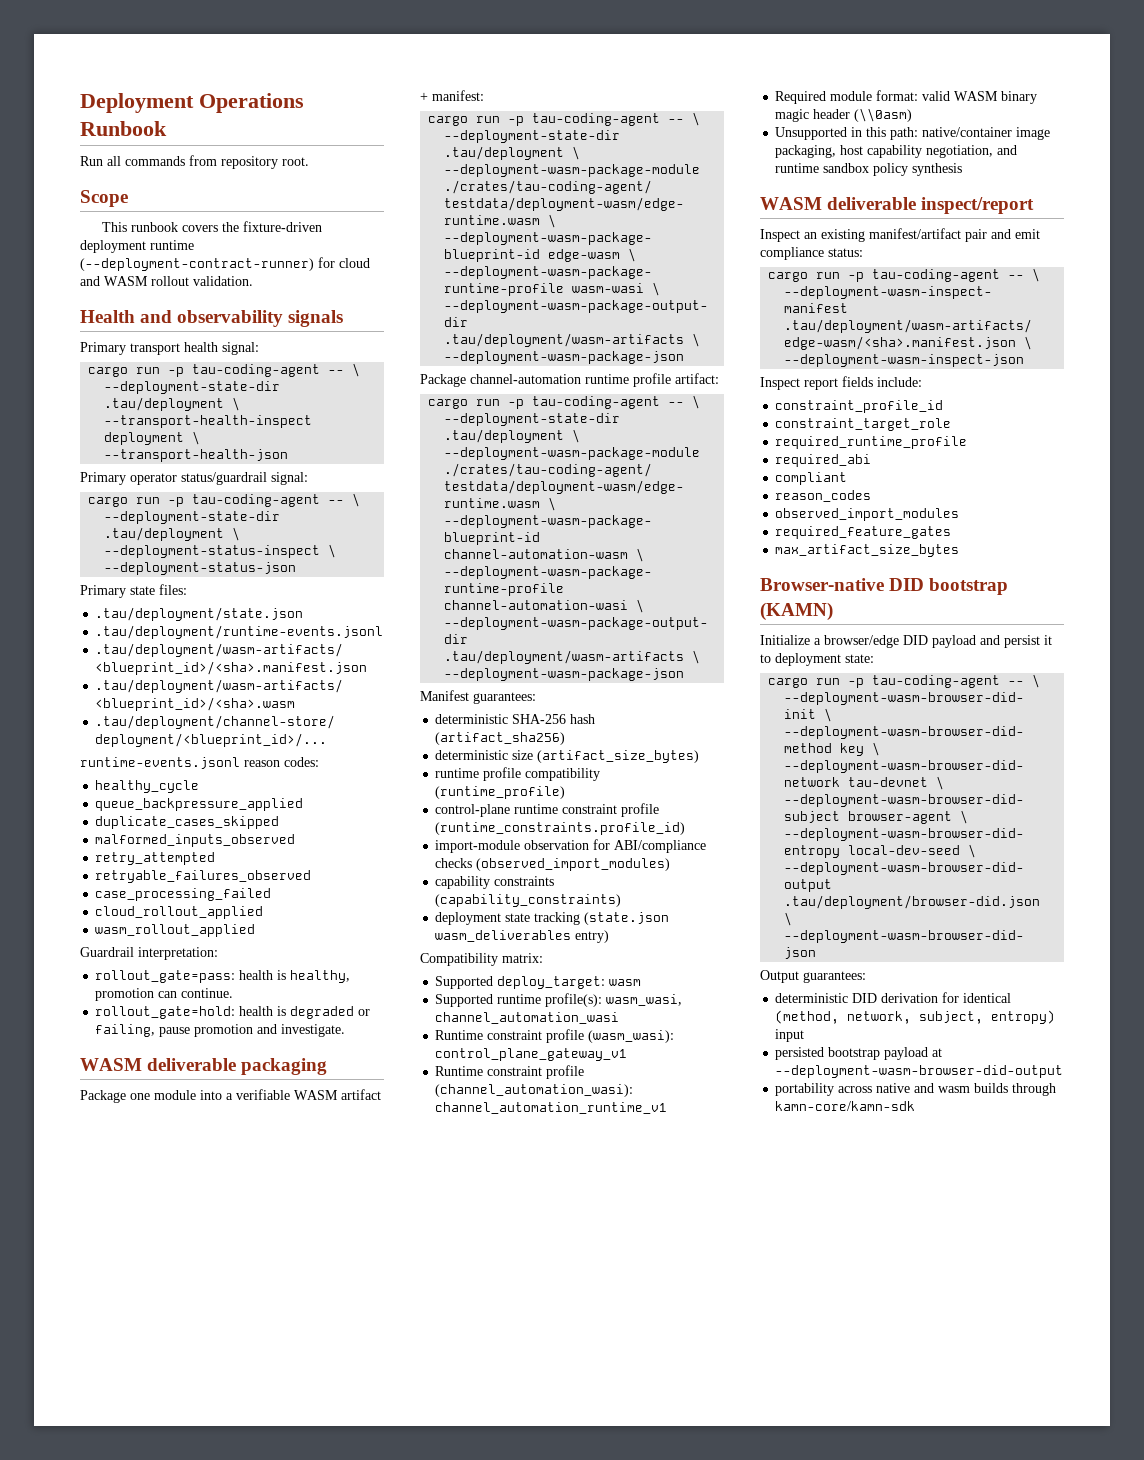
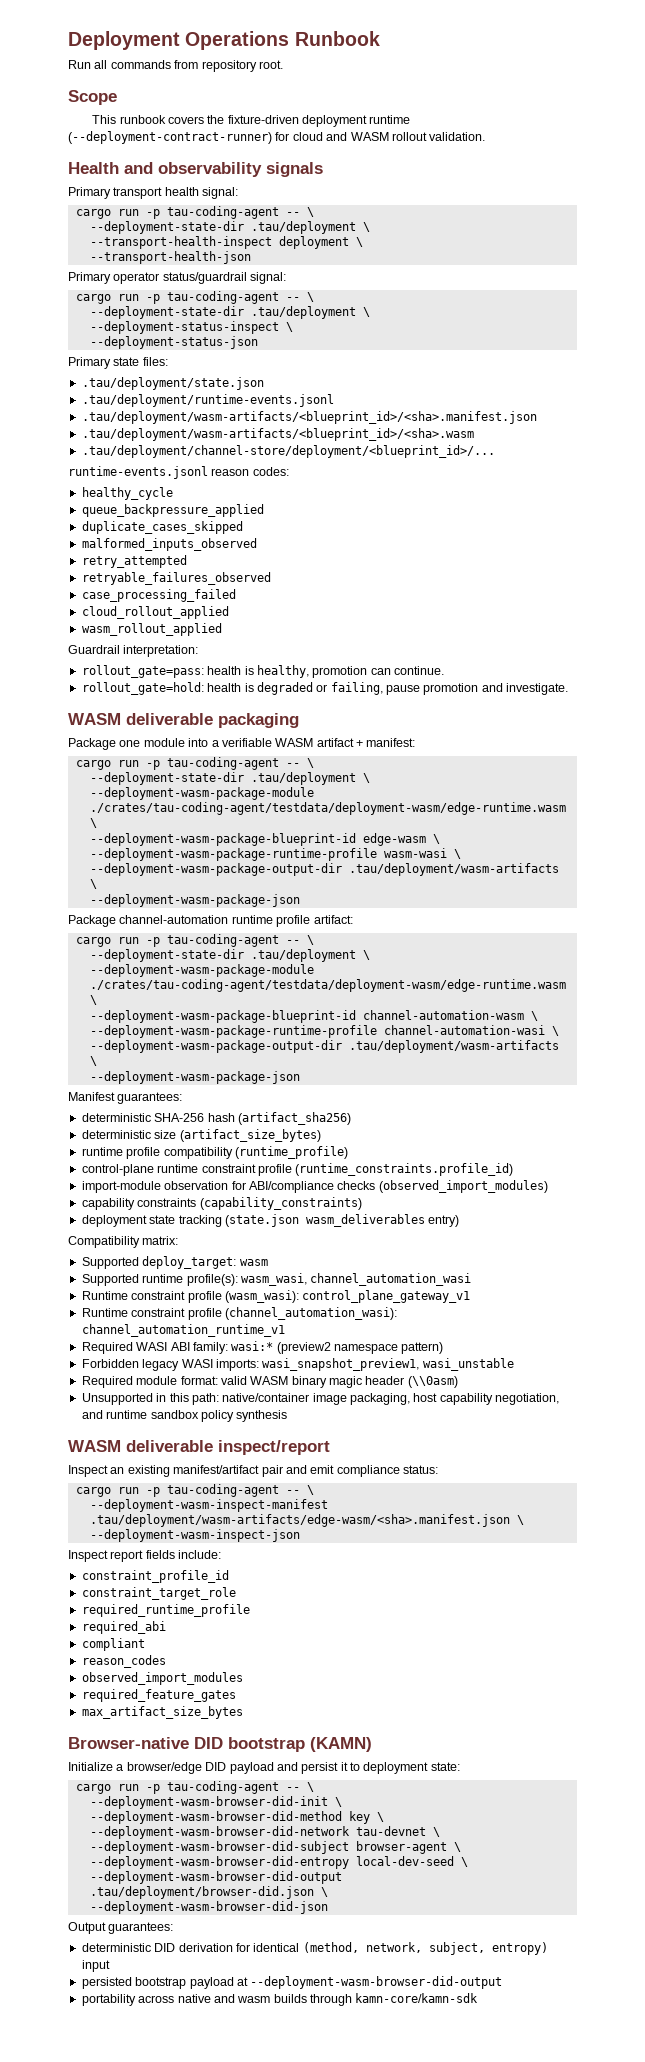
(668, 1108) none -> [81,1341,444,1354] [81,1358,514,1371] // Required WASI ABI family: wasi:* (preview2 namespace pattern) // Forbidden legacy WASI imports: wasi_snapshot_preview1, wasi_unstable

